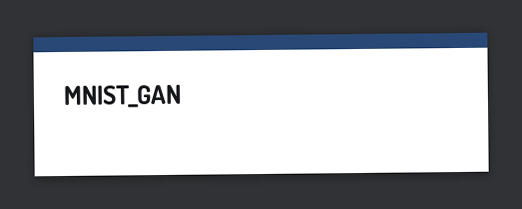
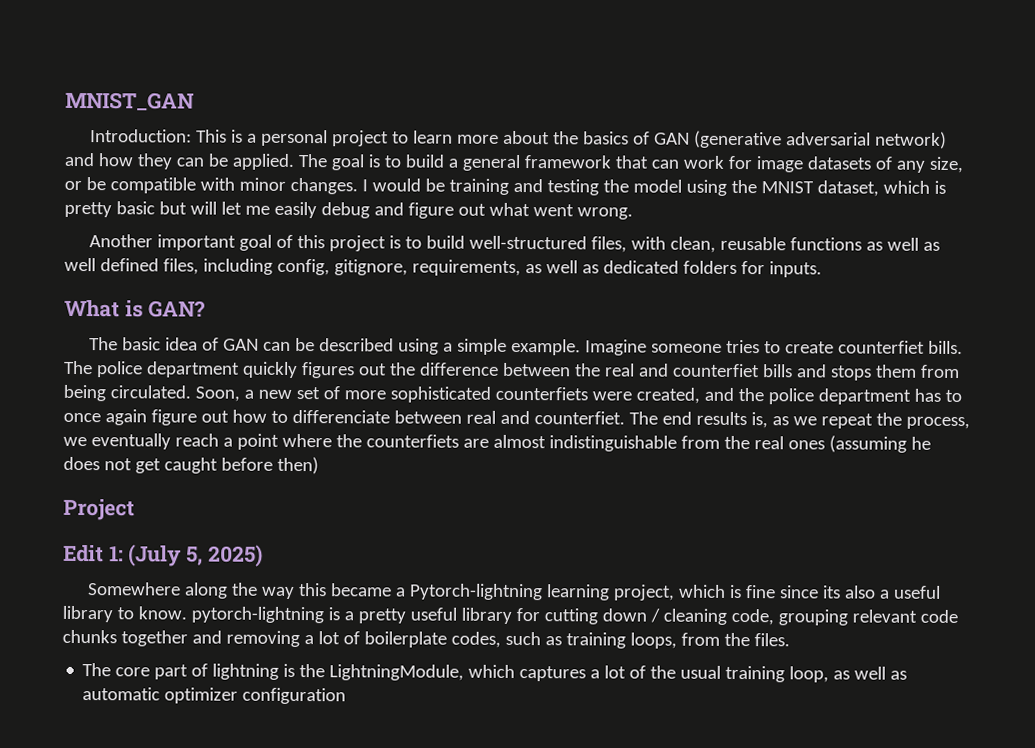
(182, 96) none -> [89,129,947,149] [64,152,963,174] [64,177,946,197] [64,201,633,220] [88,234,940,253] [64,257,822,278] [64,299,207,318] [88,337,963,356] [63,360,960,381] [63,384,962,405] [63,409,970,430] [63,433,931,453] [63,456,319,475] [63,498,135,521] [63,544,263,567] [86,582,941,601] [62,605,958,626] [62,629,790,649] [82,663,908,683] [82,687,347,705] // Introduction: This is a personal project to learn more about the basics of GAN (generative adversarial network) and how they can be applied. The goal is to build a general framework that can work for image datasets of any size, or be compatible with minor changes. I would be training and testing the model using the MNIST dataset, which is pretty basic but will let me easily debug and figure out what went wrong. // Another important goal of this project is to build well-structured files, with clean, reusable functions as well as well defined files, including config, gitignore, requirements, as well as dedicated folders for inputs. // What is GAN? // The basic idea of GAN can be described using a simple example. Imagine someone tries to create counterfiet bills. The police department quickly figures out the difference between the real and counterfiet bills and stops them from being circulated. Soon, a new set of more sophisticated counterfiets were created, and the police department has to once again figure out how to differenciate between real and counterfiet. The end results is, as we repeat the process, we eventually reach a point where the counterfiets are almost indistinguishable from the real ones (assuming he does not get caught before then) // Project // Edit 1: (July 5, 2025) // Somewhere along the way this became a Pytorch-lightning learning project, which is fine since its also a useful library to know. pytorch-lightning is a pretty useful library for cutting down / cleaning code, grouping relevant code chunks together and removing a lot of boilerplate codes, such as training loops, from the files. // The core part of lightning is the LightningModule, which captures a lot of the usual training loop, as well as automatic optimizer configuration

